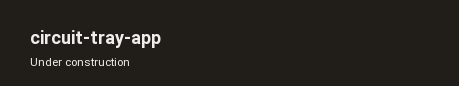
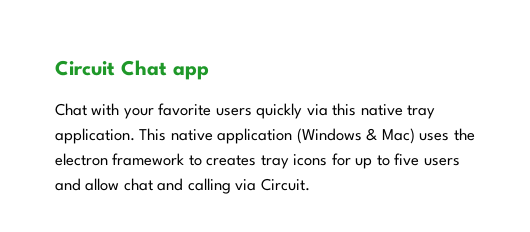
[30,30,161,48] [30,58,131,66] circuit-tray-app // Under construction -> [55,60,209,80] [55,103,436,119] [55,128,475,144] [55,153,460,169] [55,178,310,194] Circuit Chat app // Chat with your favorite users quickly via this native tray application. This native application (Windows & Mac) uses the electron framework to creates tray icons for up to five users and allow chat and calling via Circuit.

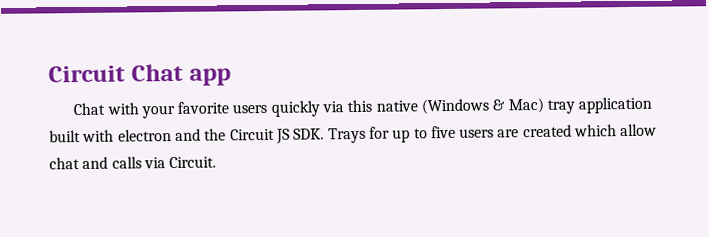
[407,105,436,119] [55,128,475,144] [55,153,328,169] tray application. This native application (Windows & Mac) uses the electron framework to creates tray icons -> [421,96,653,115] [49,127,366,144] (Windows & Mac) tray application built with electron and the Circuit JS SDK. Trays
[55,178,81,191] and -> [497,124,618,138] are created which
[187,178,231,194] calling -> [111,156,142,169] calls

